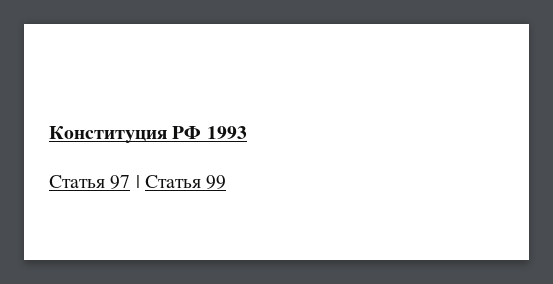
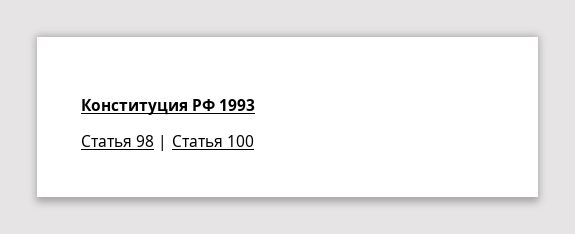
[110,175,131,189] 97 -> [136,135,155,147] 98
[206,175,227,189] 99 -> [226,135,254,147] 100

